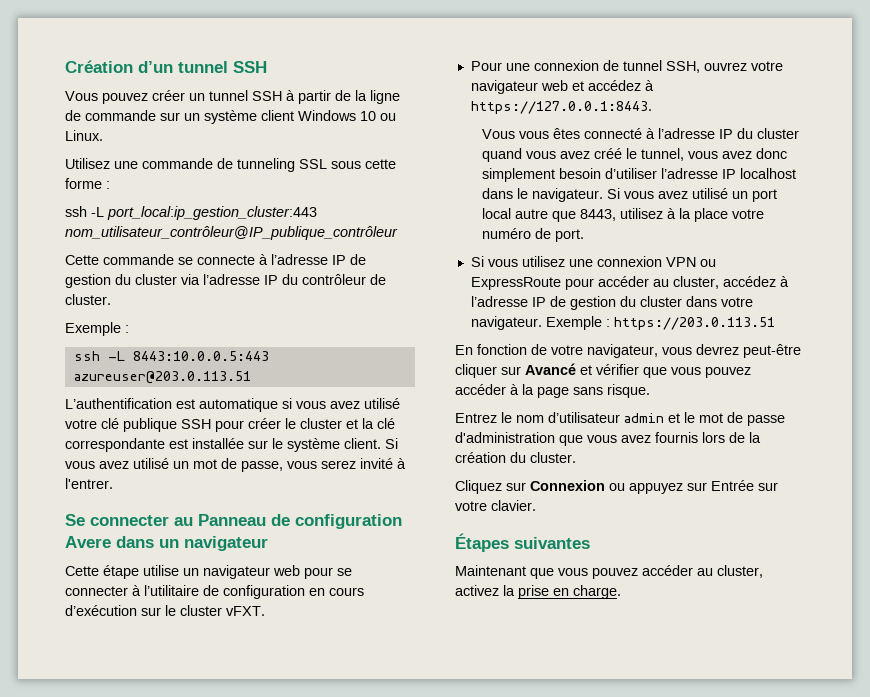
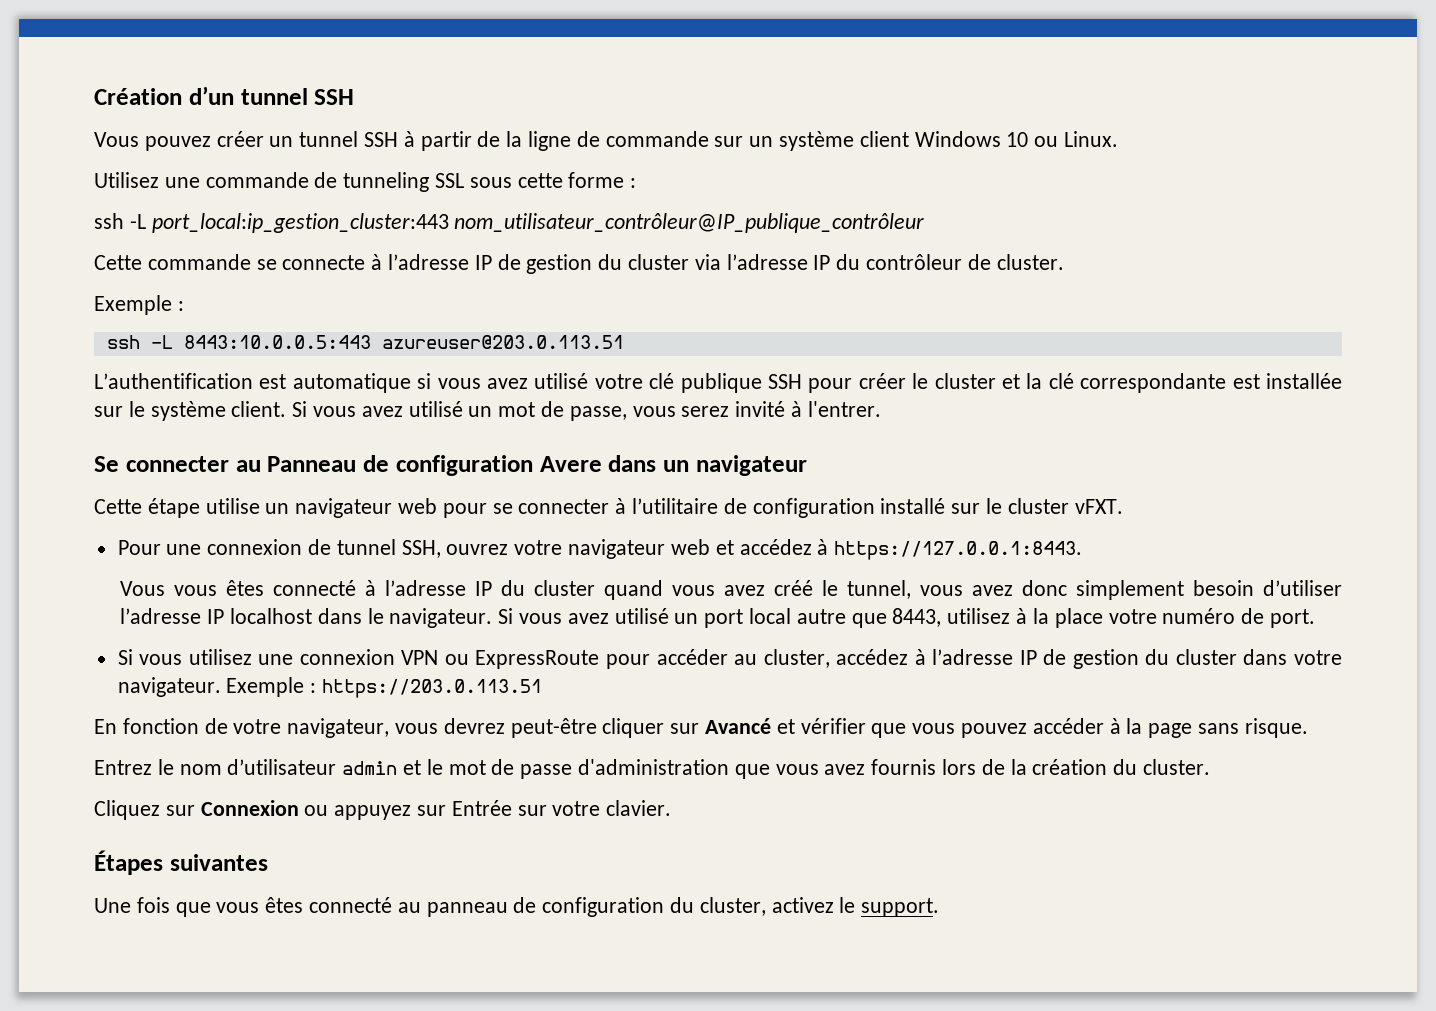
[309,587,364,596] [65,605,137,616] en cours d’exécution -> [880,498,946,514] installé
[455,565,763,579] [455,585,621,599] Maintenant que vous pouvez accéder au cluster, activez la prise en charge. -> [94,897,940,917] Une fois que vous êtes connecté au panneau de configuration du cluster, activez le support.

